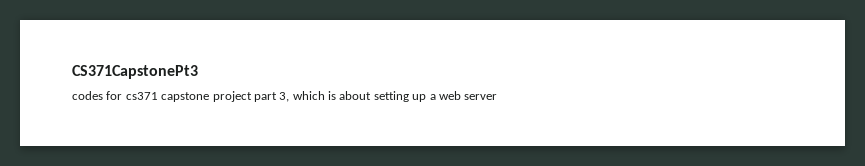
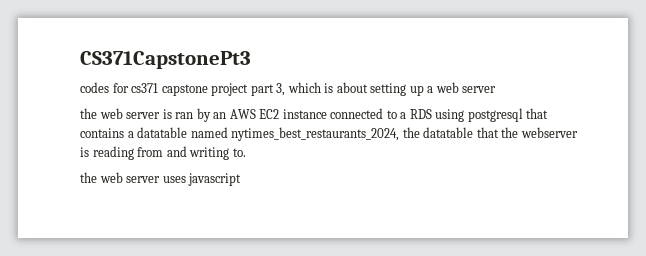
(498, 97) none -> [80,108,549,122] [80,127,578,141] [80,146,246,160] [80,172,242,186] // the web server is ran by an AWS EC2 instance connected to a RDS using postgresql that contains a datatable named nytimes_best_restaurants_2024, the datatable that the webserver is reading from and writing to. // the web server uses javascript

